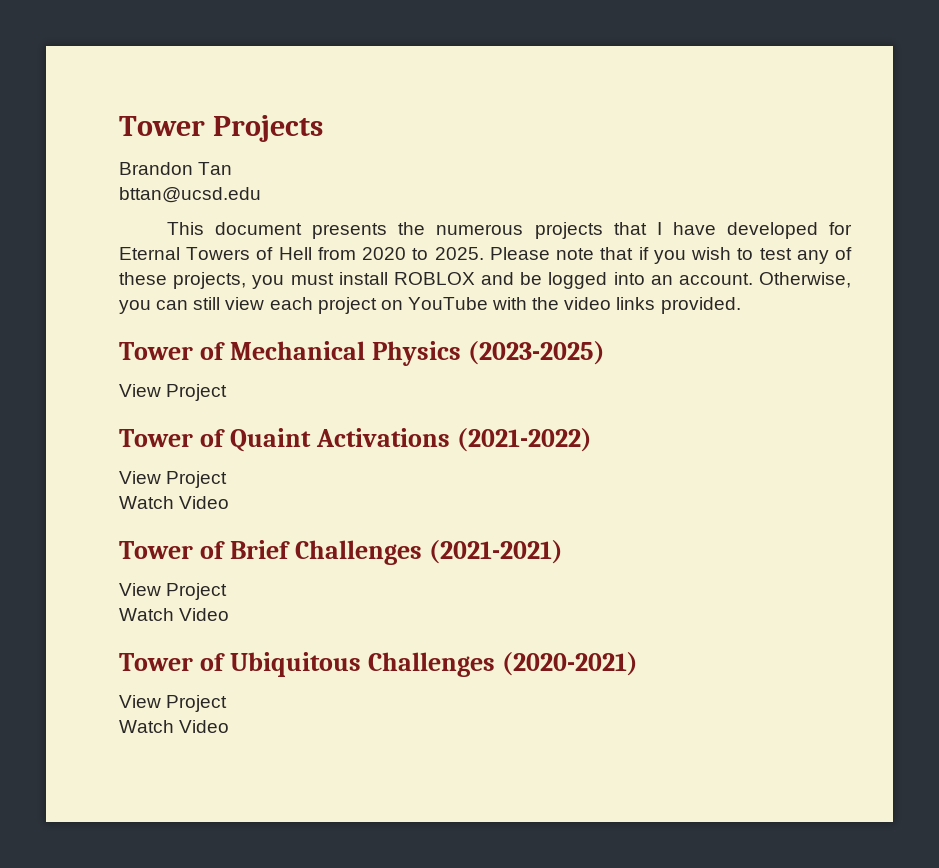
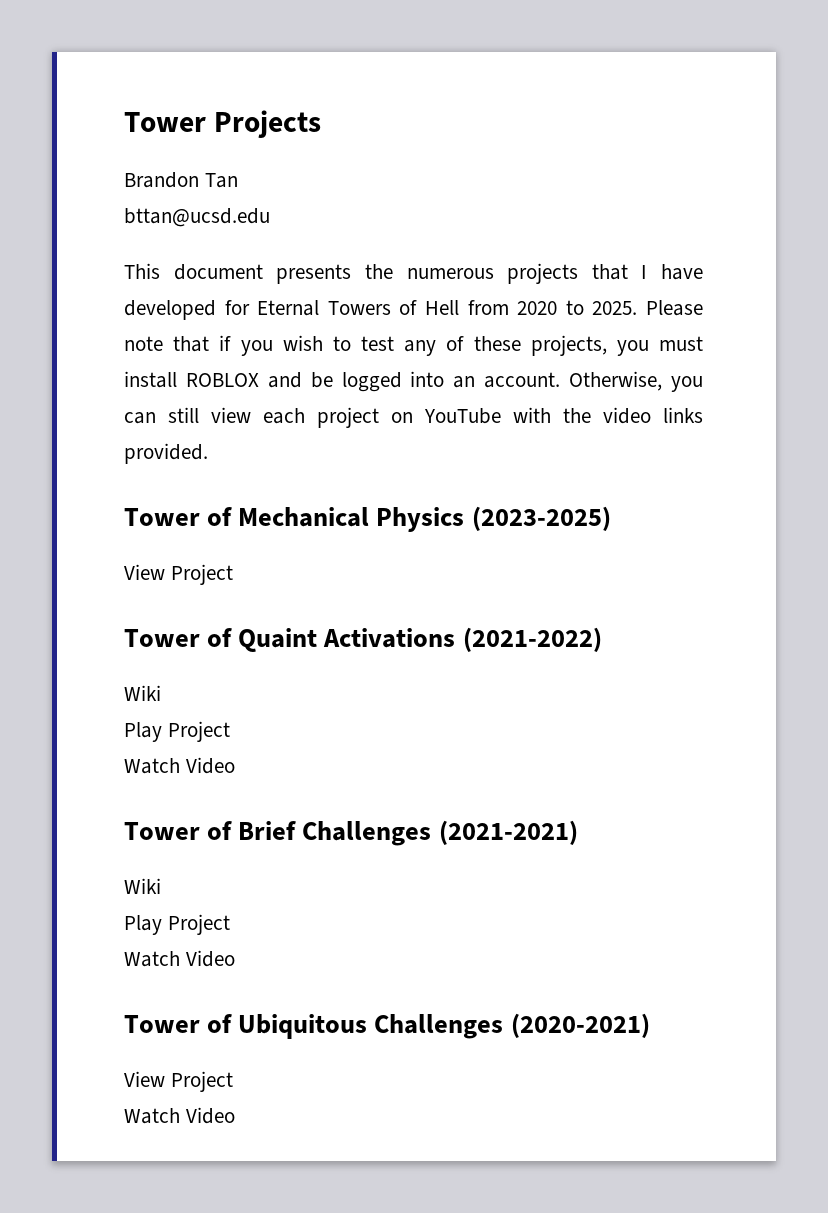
[119,471,161,484] View -> [124,685,161,701] [124,722,162,742] Wiki // Play
[119,583,161,596] View -> [124,878,161,894] [124,915,162,935] Wiki // Play

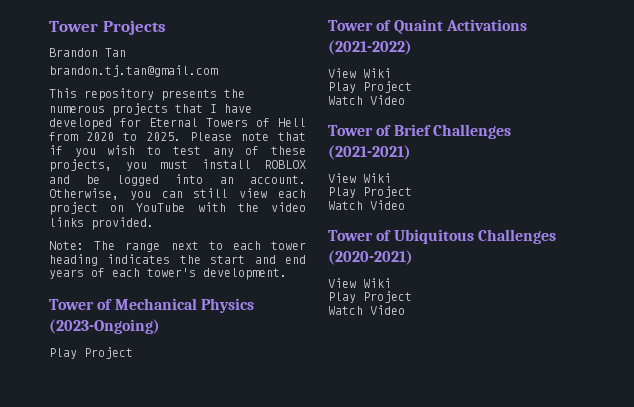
[124,208,270,227] bttan@ucsd.edu -> [49,65,218,77] brandon.tj.tan@gmail.com
[173,264,263,280] document -> [84,88,154,101] repository
(208, 453) none -> [49,241,306,252] [49,254,306,266] [49,268,287,280] // Note: The range next to each tower heading indicates the start and end years of each tower's development.
[471,506,611,531] [124,564,165,580] (2023-2025) // View -> [49,319,160,334] [49,348,77,359] (2023-Ongoing) // Play
(602, 639) none -> [328,68,356,78] View
(578, 832) none -> [328,173,356,183] View
(165, 1079) none -> [363,278,391,288] [328,292,356,303] Wiki // Play

